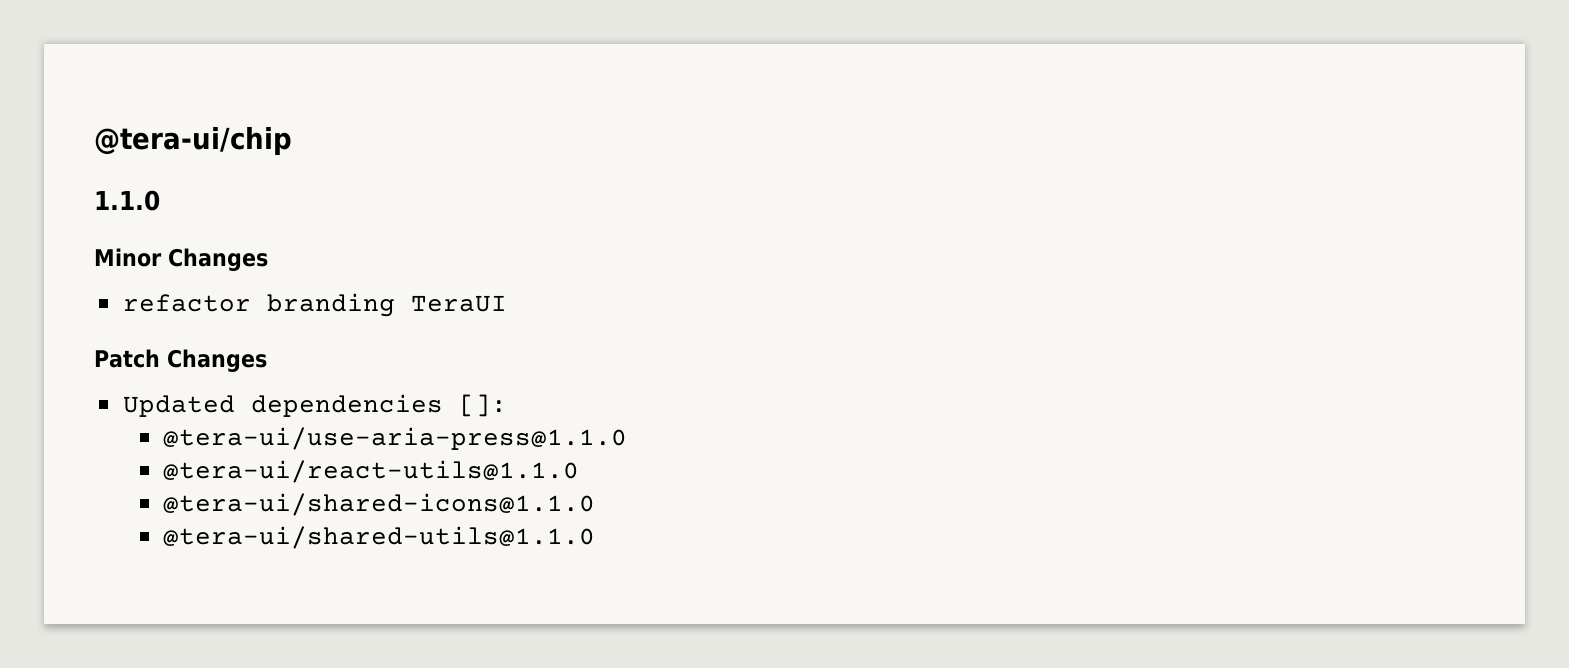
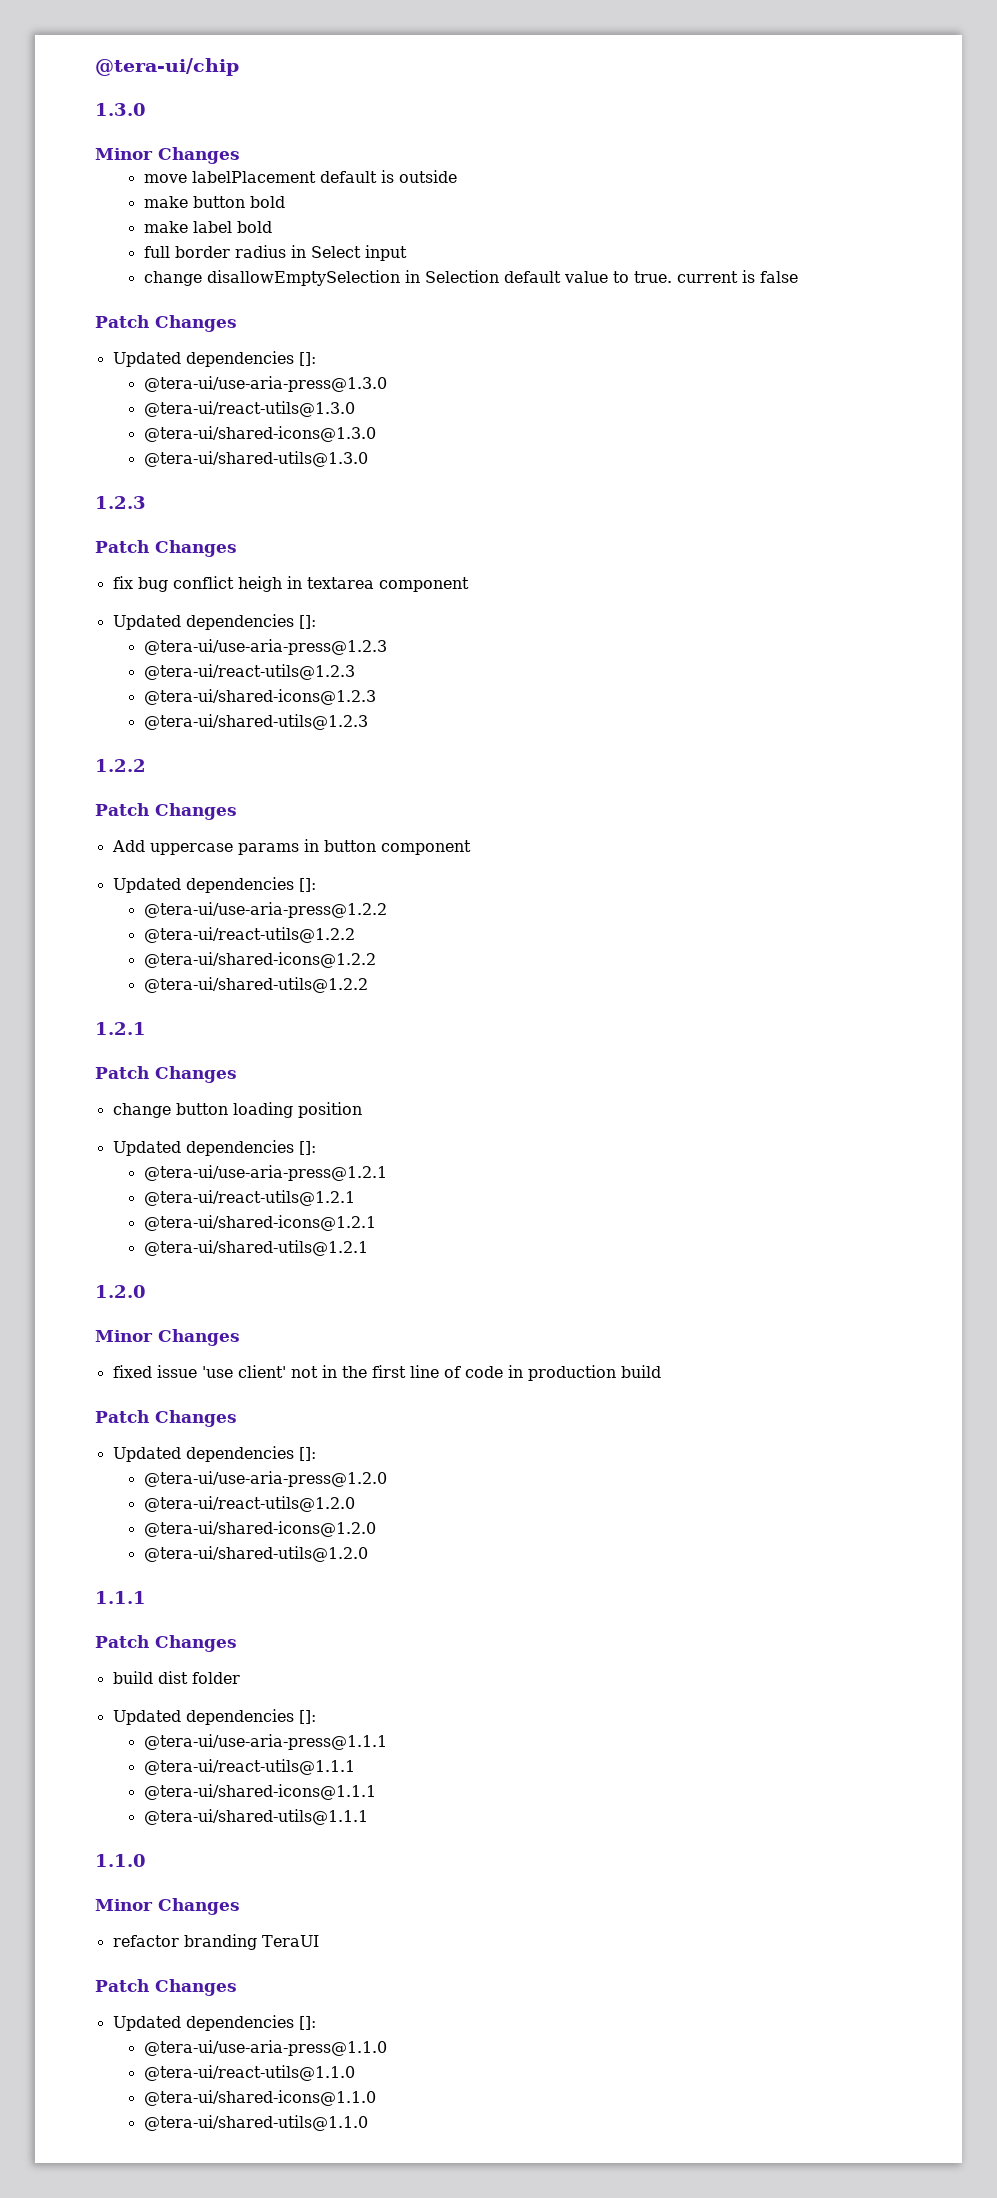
(292, 141) none -> [95,103,146,116] [95,147,240,164] [143,170,457,183] [143,196,285,208] [143,221,272,233] [143,245,407,261] [143,270,798,286] [95,315,237,332] [112,351,316,367] [143,376,387,392] [143,401,355,417] [143,426,376,442] [143,451,368,467] [95,496,146,509] [95,540,237,557] [112,576,469,592] [112,614,316,630] [143,639,387,655] [143,664,355,680] [143,689,376,705] [143,714,368,730] [95,759,146,772] [95,803,237,820] [111,839,471,855] [112,877,316,893] [143,902,387,918] [143,927,355,943] [143,952,376,968] [143,977,368,993] [95,1022,146,1035] [95,1066,237,1083] [112,1102,362,1118] [112,1140,316,1156] [143,1165,387,1181] [143,1190,355,1206] [143,1215,376,1231] [143,1240,368,1256] [95,1285,146,1298] [95,1329,240,1346] [112,1365,661,1381] [95,1410,237,1427] [112,1446,316,1462] [143,1471,387,1487] [143,1496,355,1512] [143,1521,376,1537] [143,1546,368,1562] [95,1591,146,1604] [95,1635,237,1652] [112,1671,240,1684] [112,1709,316,1725] [143,1734,387,1750] [143,1759,355,1775] [143,1784,376,1800] [143,1809,368,1825] // 1.3.0 // Minor Changes // move labelPlacement default is outside // make button bold // make label bold // full border radius in Select input // change disallowEmptySelection in Selection default value to true. current is false // Patch Changes // Updated dependencies []: // @tera-ui/use-aria-press@1.3.0 // @tera-ui/react-utils@1.3.0 // @tera-ui/shared-icons@1.3.0 // @tera-ui/shared-utils@1.3.0 // 1.2.3 // Patch Changes // fix bug conflict heigh in textarea component // Updated dependencies []: // @tera-ui/use-aria-press@1.2.3 // @tera-ui/react-utils@1.2.3 // @tera-ui/shared-icons@1.2.3 // @tera-ui/shared-utils@1.2.3 // 1.2.2 // Patch Changes // Add uppercase params in button component // Updated dependencies []: // @tera-ui/use-aria-press@1.2.2 // @tera-ui/react-utils@1.2.2 // @tera-ui/shared-icons@1.2.2 // @tera-ui/shared-utils@1.2.2 // 1.2.1 // Patch Changes // change button loading position // Updated dependencies []: // @tera-ui/use-aria-press@1.2.1 // @tera-ui/react-utils@1.2.1 // @tera-ui/shared-icons@1.2.1 // @tera-ui/shared-utils@1.2.1 // 1.2.0 // Minor Changes // fixed issue 'use client' not in the first line of code in production build // Patch Changes // Updated dependencies []: // @tera-ui/use-aria-press@1.2.0 // @tera-ui/react-utils@1.2.0 // @tera-ui/shared-icons@1.2.0 // @tera-ui/shared-utils@1.2.0 // 1.1.1 // Patch Changes // build dist folder // Updated dependencies []: // @tera-ui/use-aria-press@1.1.1 // @tera-ui/react-utils@1.1.1 // @tera-ui/shared-icons@1.1.1 // @tera-ui/shared-utils@1.1.1

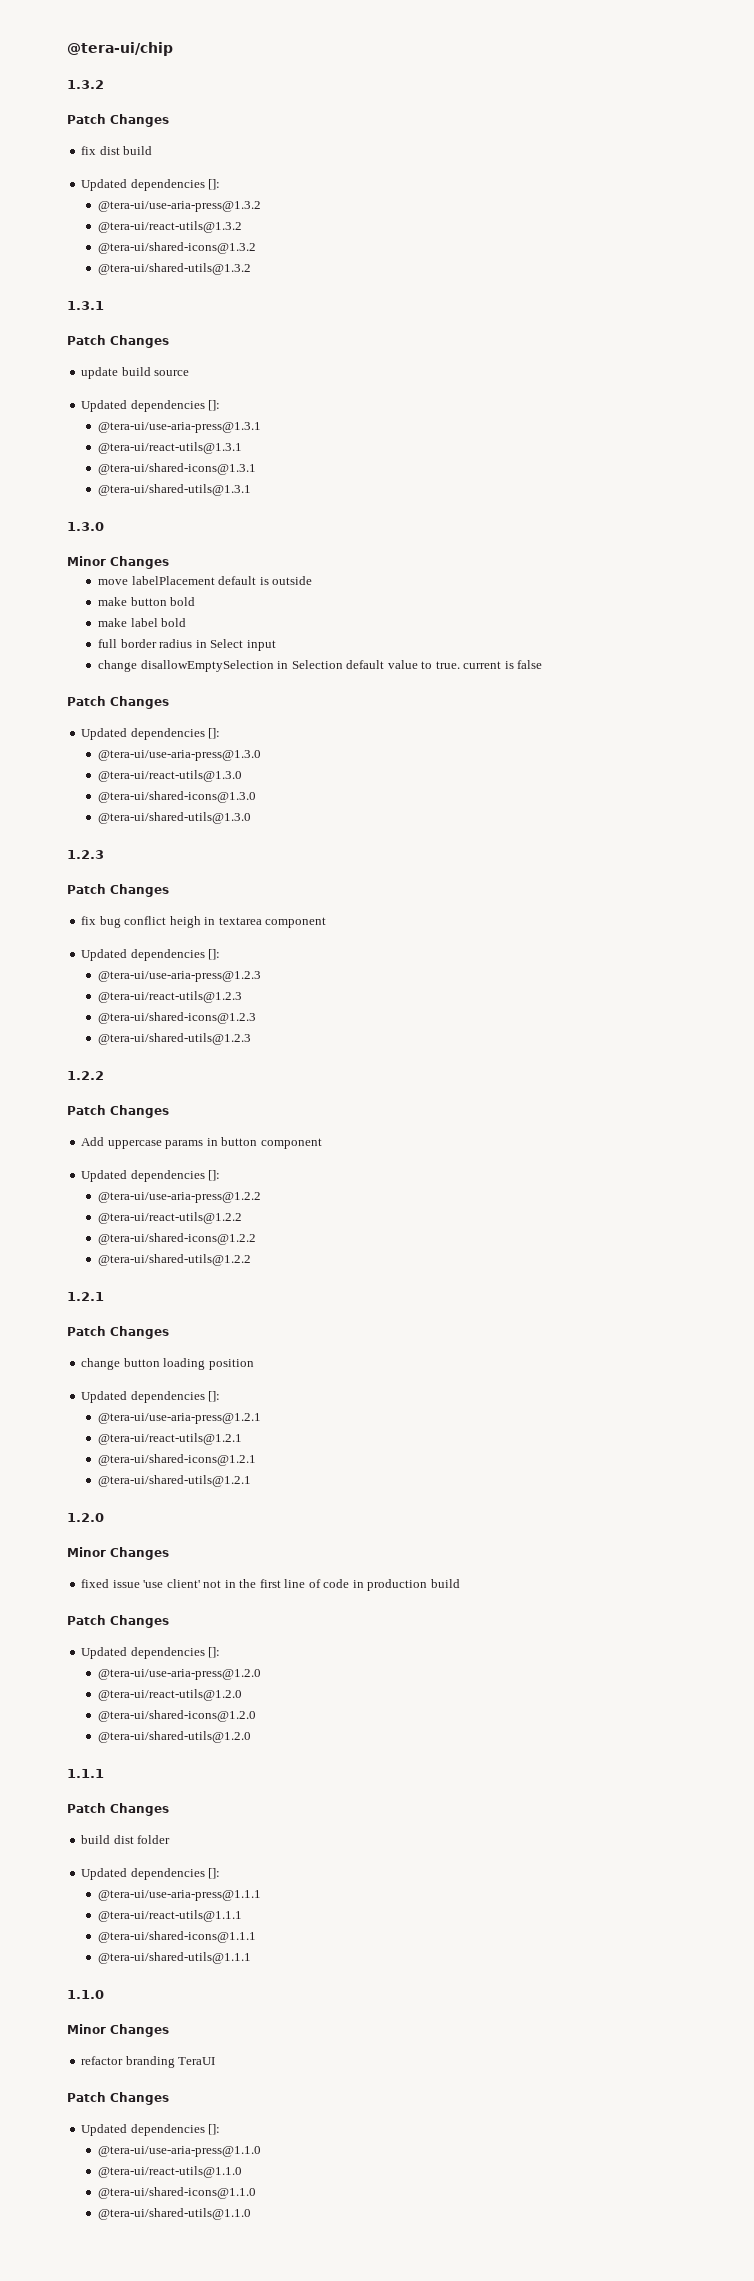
(239, 67) none -> [67,80,104,89] [67,114,169,127] [81,146,153,155] [81,179,221,191] [98,201,262,212] [98,221,243,233] [98,242,257,254] [98,263,252,275] [67,301,104,310] [67,335,169,348] [81,367,190,379] [81,400,221,412] [98,422,262,433] [98,442,243,454] [98,463,257,475] [98,484,252,496] // 1.3.2 // Patch Changes // fix dist build // Updated dependencies []: // @tera-ui/use-aria-press@1.3.2 // @tera-ui/react-utils@1.3.2 // @tera-ui/shared-icons@1.3.2 // @tera-ui/shared-utils@1.3.2 // 1.3.1 // Patch Changes // update build source // Updated dependencies []: // @tera-ui/use-aria-press@1.3.1 // @tera-ui/react-utils@1.3.1 // @tera-ui/shared-icons@1.3.1 // @tera-ui/shared-utils@1.3.1

